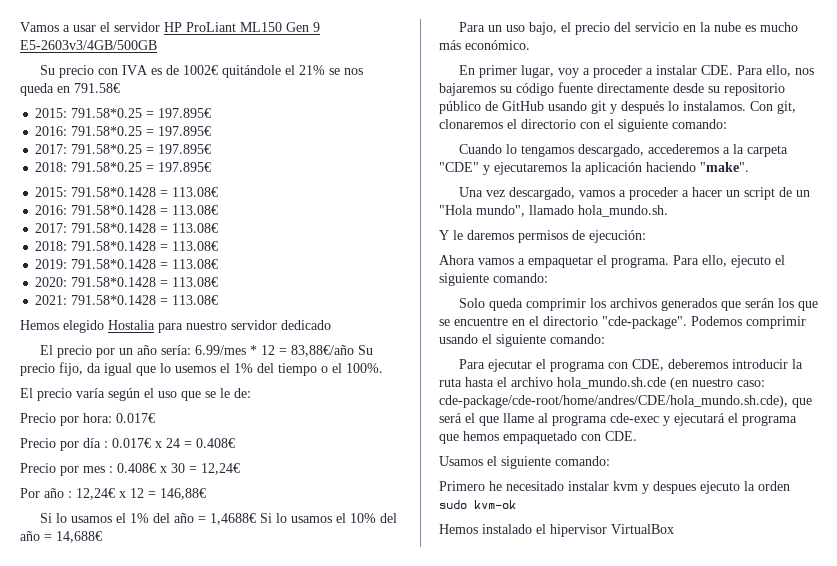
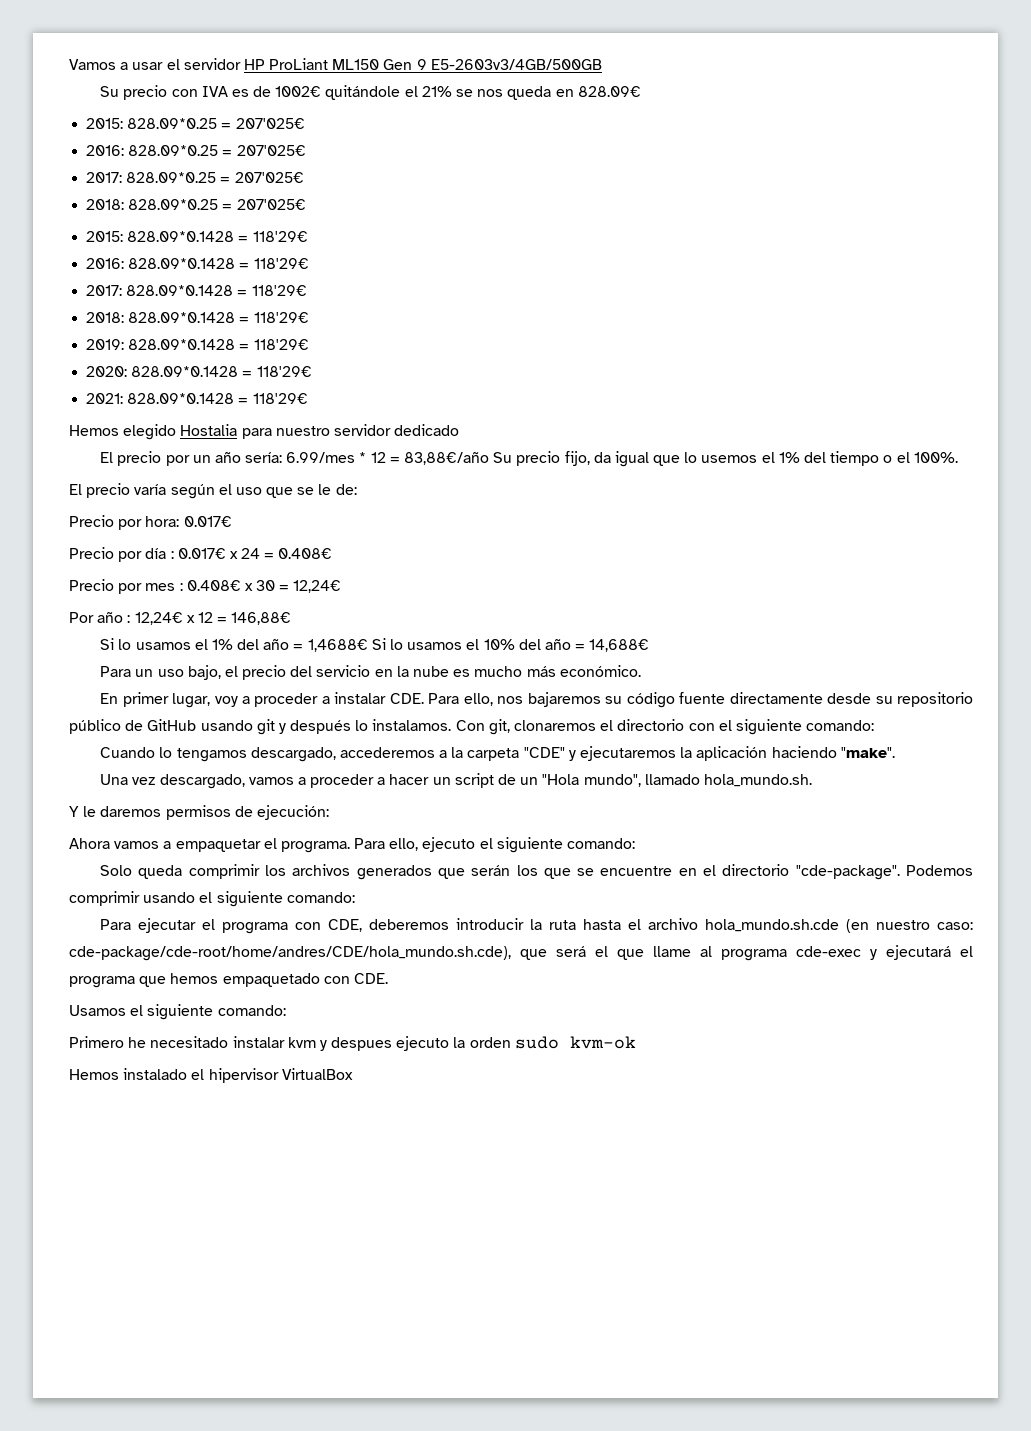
[74,83,120,93] [35,108,212,118] [35,126,212,136] [35,144,212,154] [35,162,212,172] [35,187,219,197] [35,205,219,215] [35,223,219,233] [35,241,219,251] [35,259,219,269] [35,277,219,287] [35,295,219,305] 791.58€ // 2015: 791.58*0.25 = 197.895€ // 2016: 791.58*0.25 = 197.895€ // 2017: 791.58*0.25 = 197.895€ // 2018: 791.58*0.25 = 197.895€ // 2015: 791.58*0.1428 = 113.08€ // 2016: 791.58*0.1428 = 113.08€ // 2017: 791.58*0.1428 = 113.08€ // 2018: 791.58*0.1428 = 113.08€ // 2019: 791.58*0.1428 = 113.08€ // 2020: 791.58*0.1428 = 113.08€ // 2021: 791.58*0.1428 = 113.08€ -> [577,86,641,97] [86,118,305,129] [86,145,306,156] [86,172,304,183] [86,199,306,210] [86,231,308,242] [86,258,309,269] [86,285,307,296] [86,312,309,323] [86,339,309,350] [86,366,312,377] [86,393,308,404] 828.09€ // 2015: 828.09*0.25 = 207'025€ // 2016: 828.09*0.25 = 207'025€ // 2017: 828.09*0.25 = 207'025€ // 2018: 828.09*0.25 = 207'025€ // 2015: 828.09*0.1428 = 118'29€ // 2016: 828.09*0.1428 = 118'29€ // 2017: 828.09*0.1428 = 118'29€ // 2018: 828.09*0.1428 = 118'29€ // 2019: 828.09*0.1428 = 118'29€ // 2020: 828.09*0.1428 = 118'29€ // 2021: 828.09*0.1428 = 118'29€

